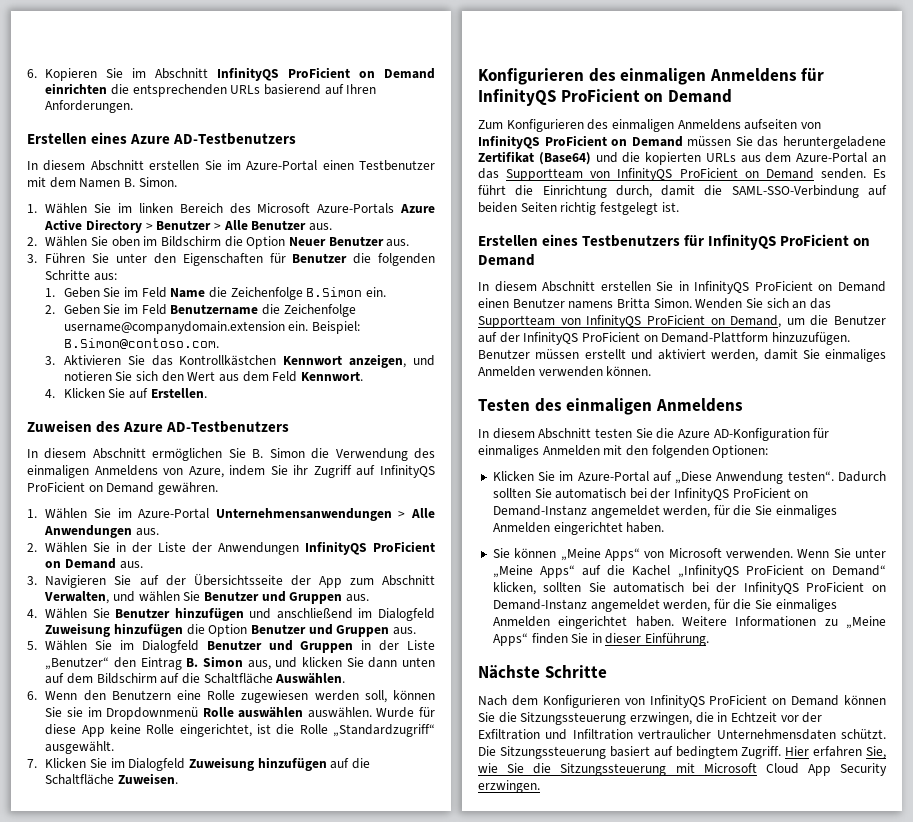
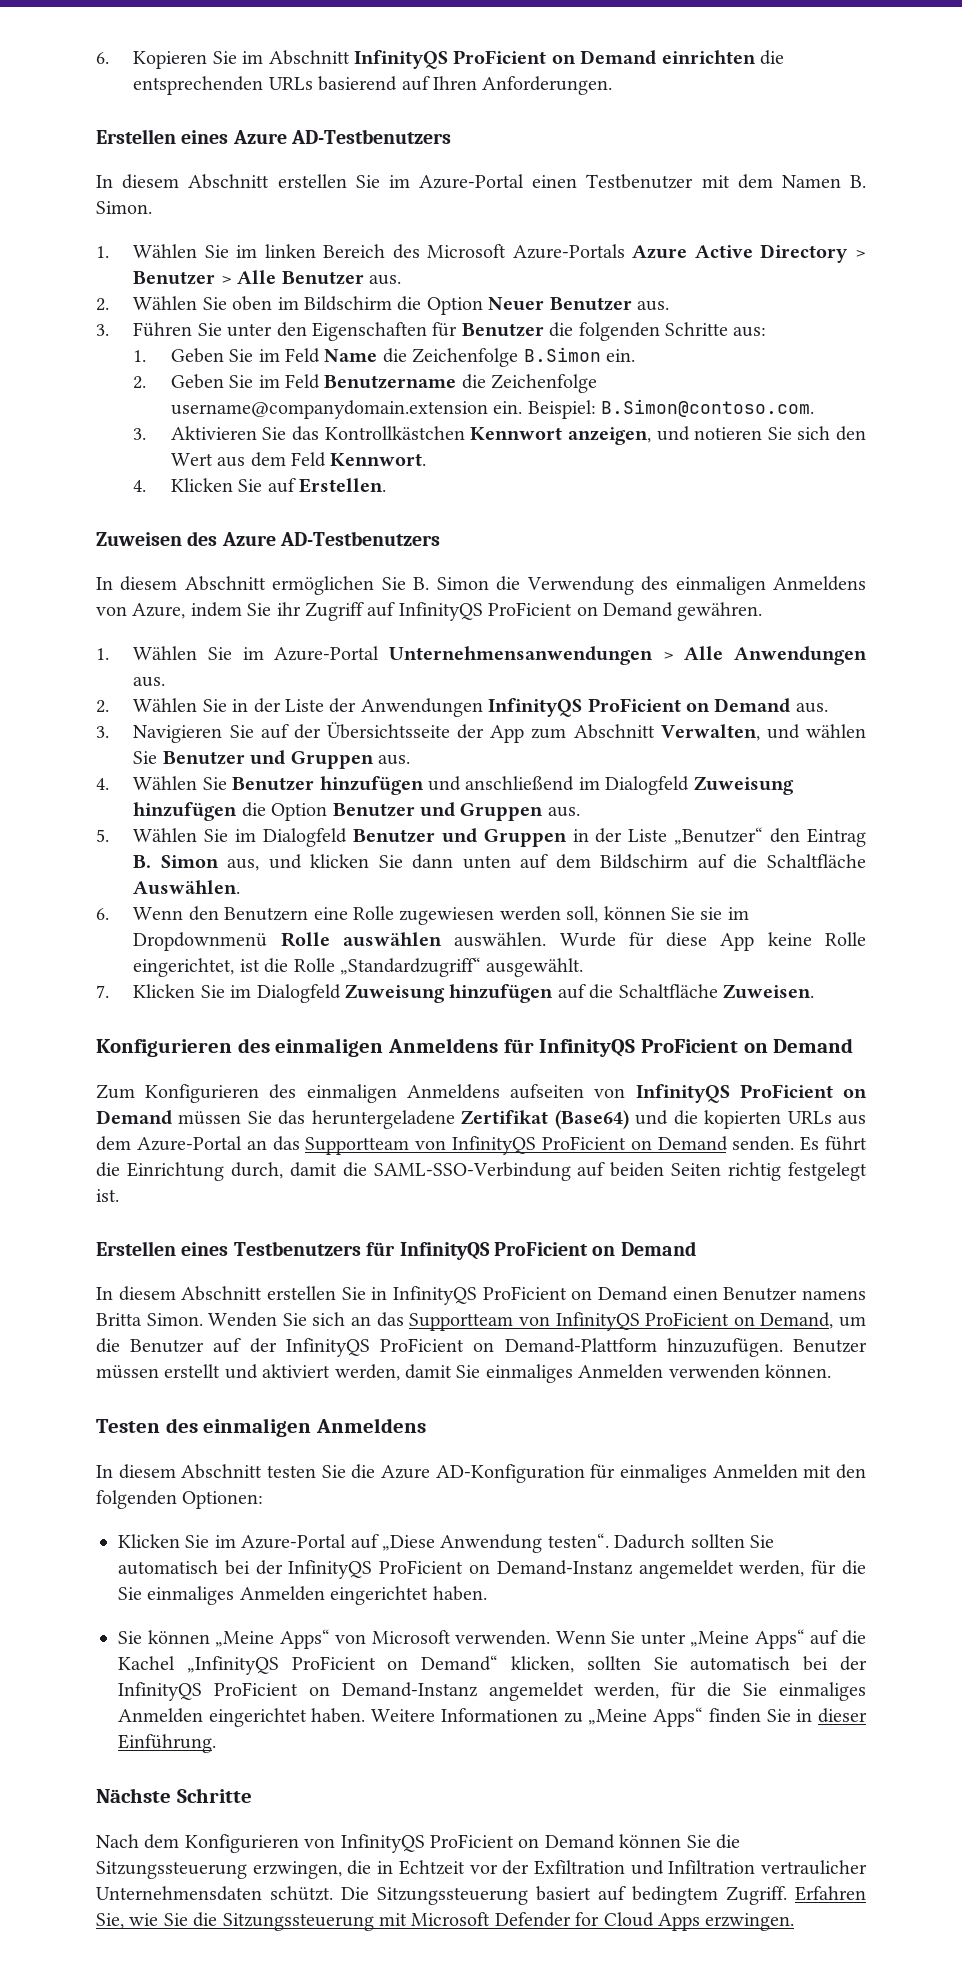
[785,746,863,757] Hier erfahren -> [795,1886,866,1901] Erfahren
[765,763,887,776] Cloud App Security -> [494,1912,700,1931] Defender for Cloud Apps

